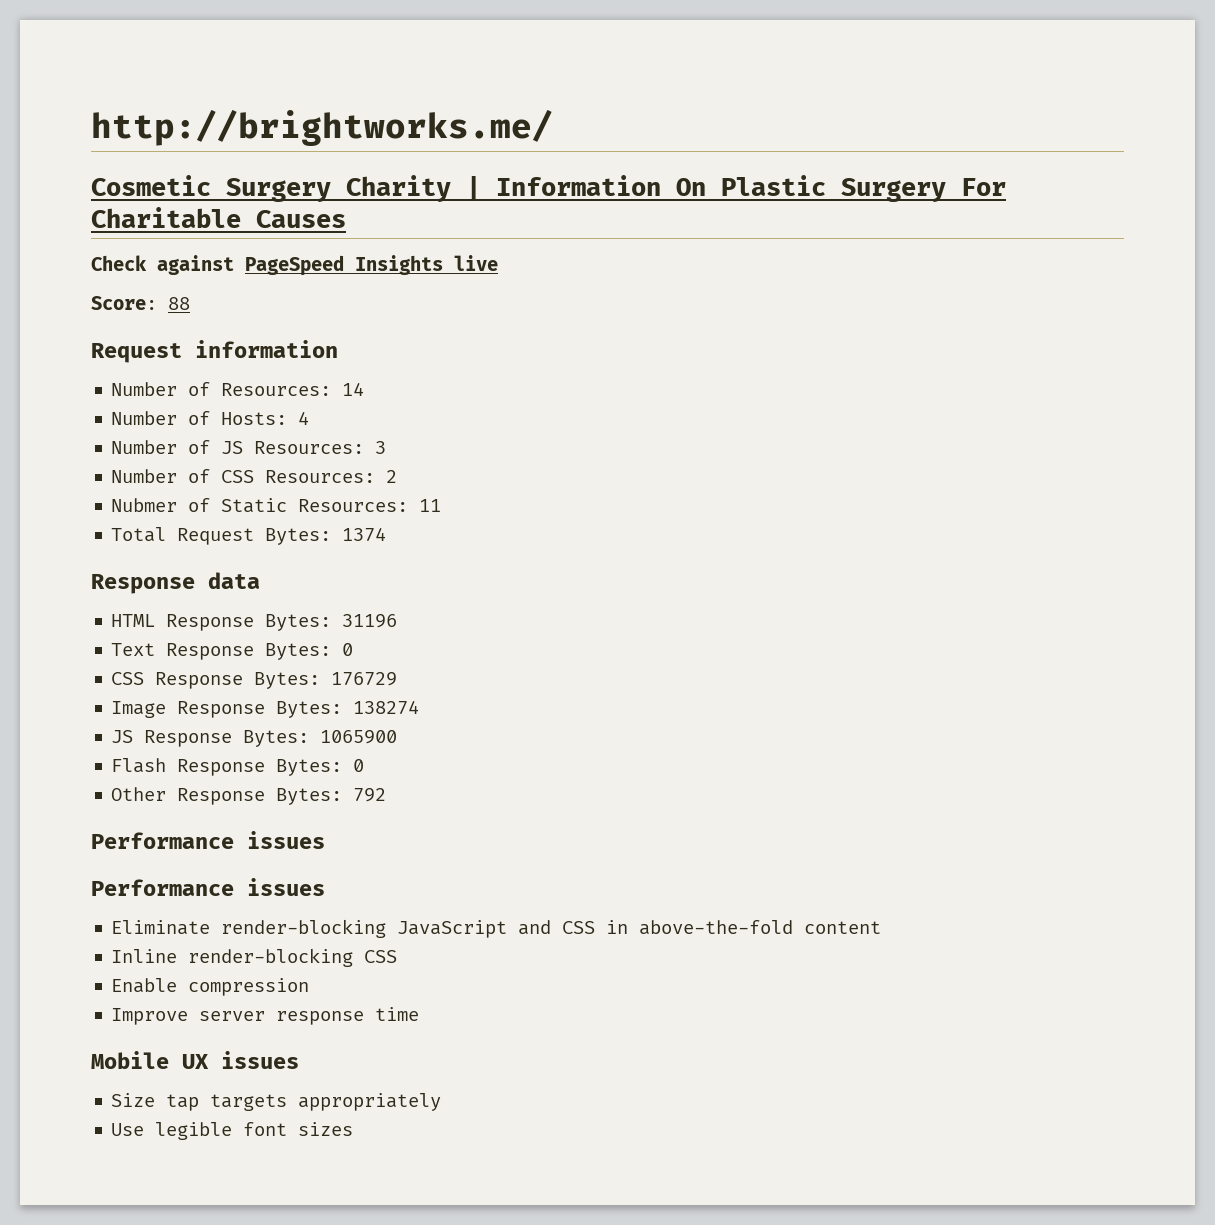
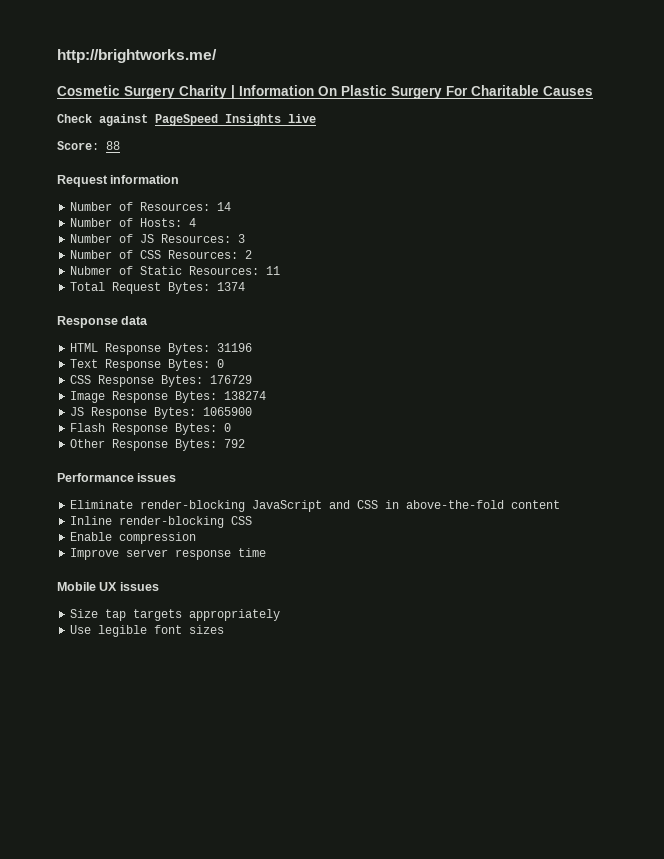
[91,878,325,896] // Performance issues -> (177, 477) none

